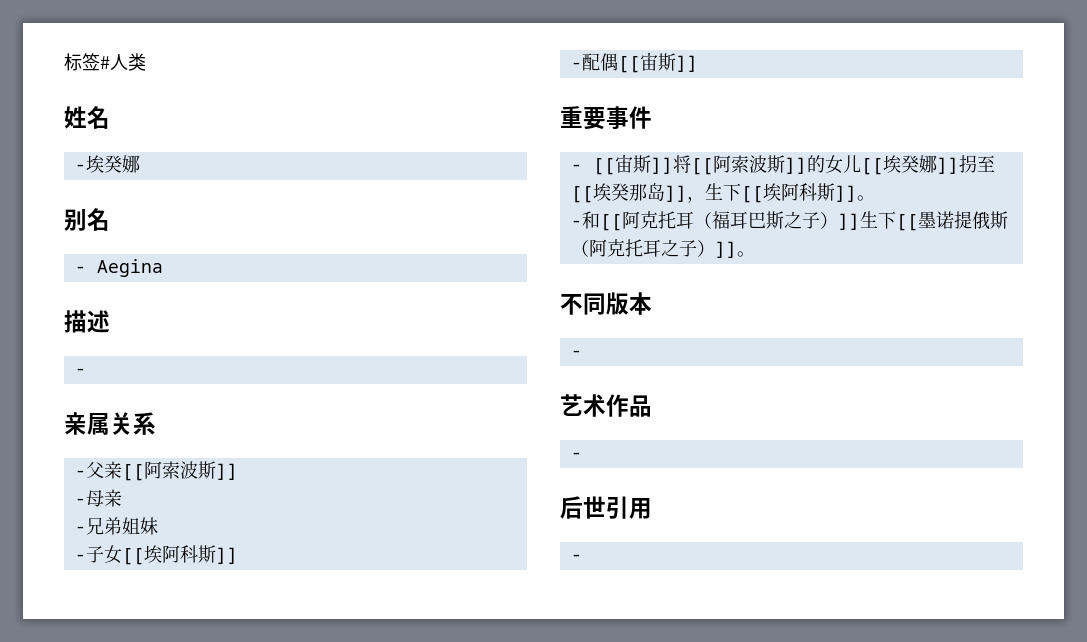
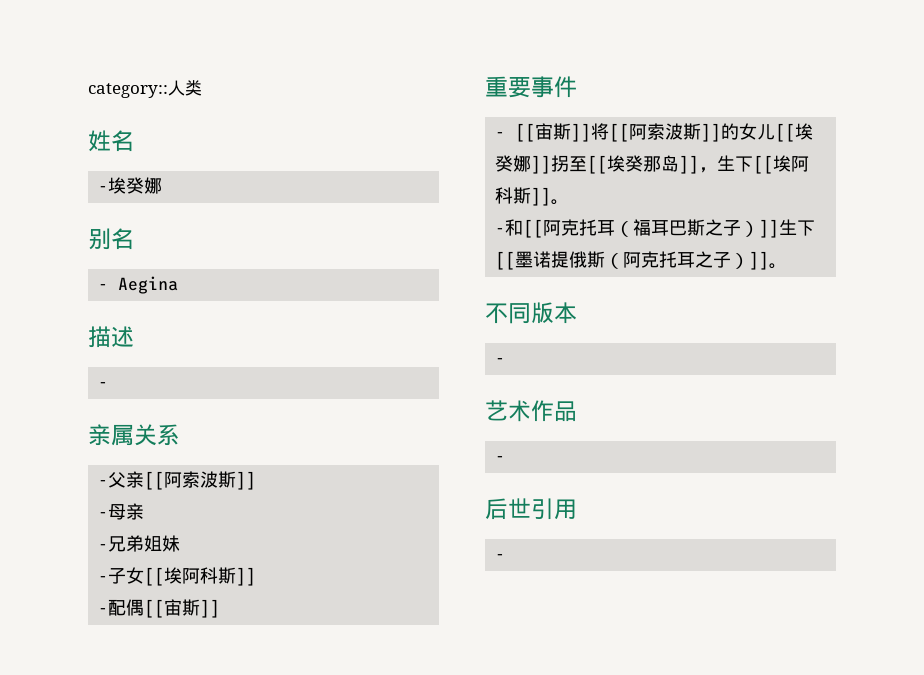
[64,53,110,71] 标签# -> [88,83,168,98] category::

